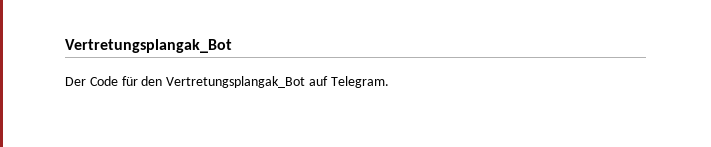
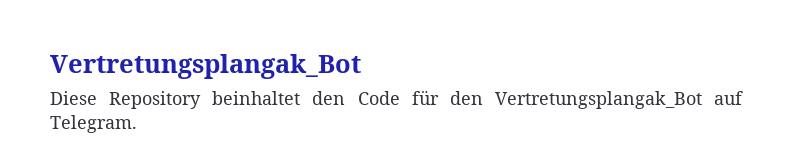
[65,77,86,86] Der -> [50,91,346,109] Diese Repository beinhaltet den

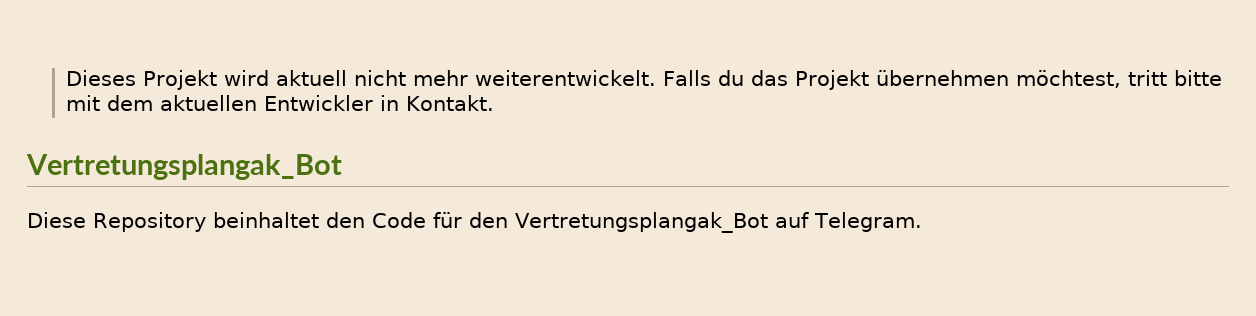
(50, 66) none -> [66,70,1223,90] [66,95,495,111] Dieses Projekt wird aktuell nicht mehr weiterentwickelt. Falls du das Projekt übernehmen möchtest, tritt bitte mit dem aktuellen Entwickler in Kontakt. //

